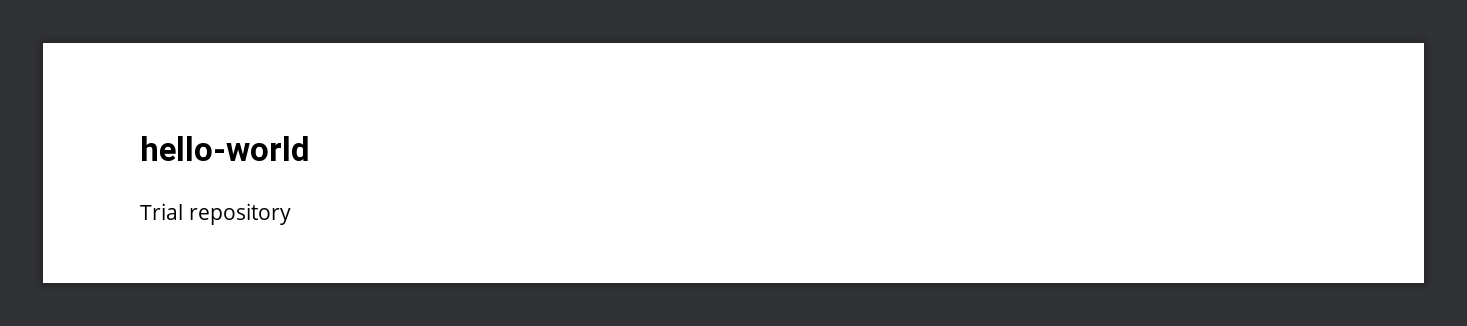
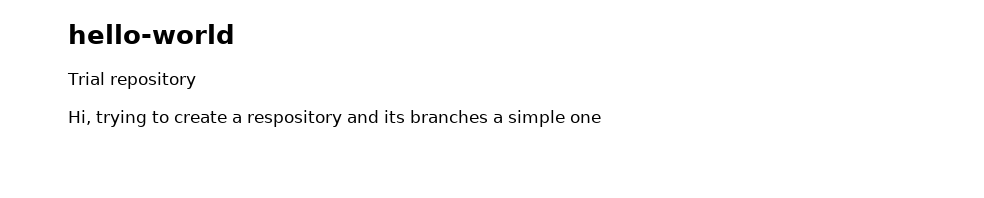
(291, 214) none -> [68,110,601,127] // Hi, trying to create a respository and its branches a simple one

